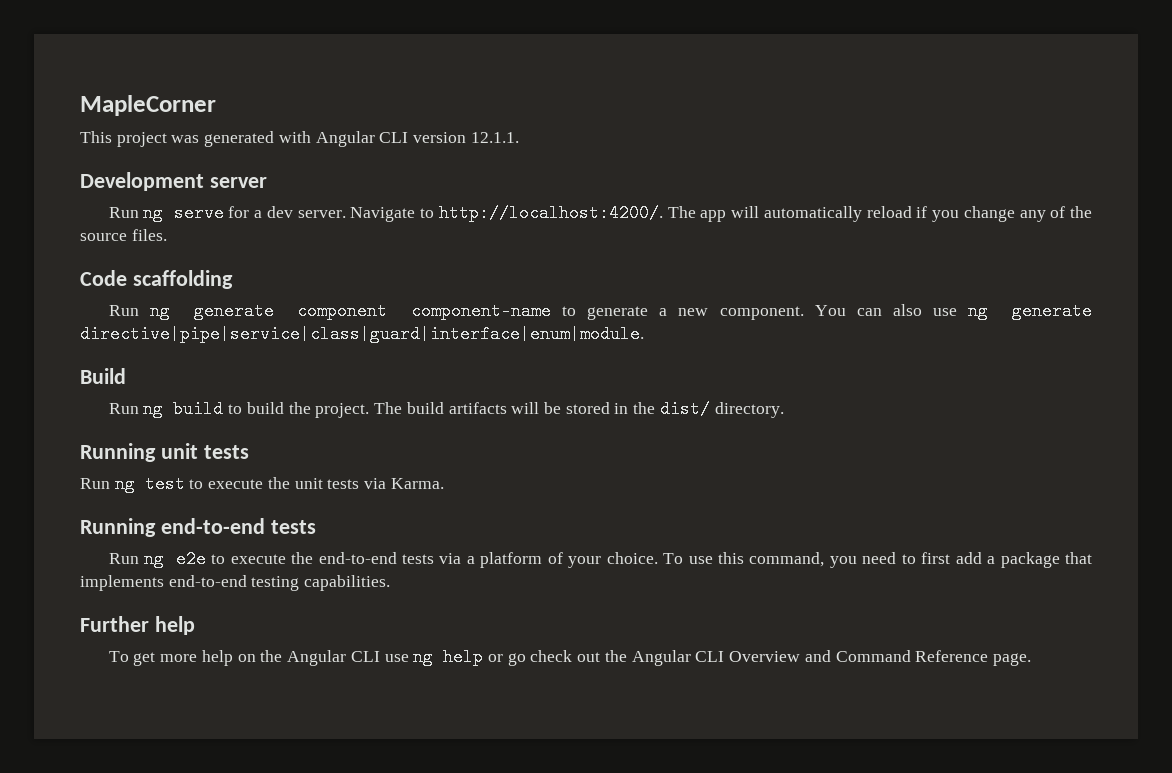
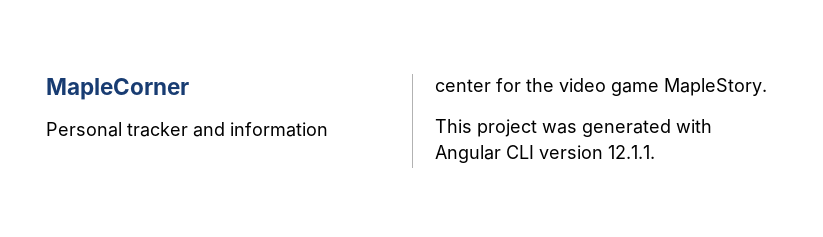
(216, 105) none -> [46,122,328,137] [435,78,767,96] // Personal tracker and information center for the video game MapleStory.
[80,172,267,191] [108,204,1093,222] [80,229,167,241] [80,270,233,289] [108,302,1092,320] [80,325,644,343] [80,368,126,384] [108,400,784,418] [80,443,249,462] [80,475,444,493] [80,518,316,537] [108,550,1093,568] [80,575,391,591] [80,616,195,635] [108,648,1031,666] // Development server // Run ng serve for a dev server. Navigate to http://localhost:4200/. The app will automatically reload if you change any of the source files. // Code scaffolding // Run ng generate component component-name to generate a new component. You can also use ng generate directive|pipe|service|class|guard|interface|enum|module. // Build // Run ng build to build the project. The build artifacts will be stored in the dist/ directory. // Running unit tests // Run ng test to execute the unit tests via Karma. // Running end-to-end tests // Run ng e2e to execute the end-to-end tests via a platform of your choice. To use this command, you need to first add a package that implements end-to-end testing capabilities. // Further help // To get more help on the Angular CLI use ng help or go check out the Angular CLI Overview and Command Reference page. -> (655, 152) none

